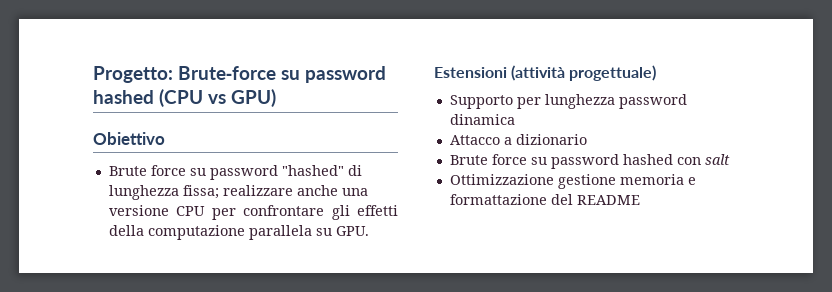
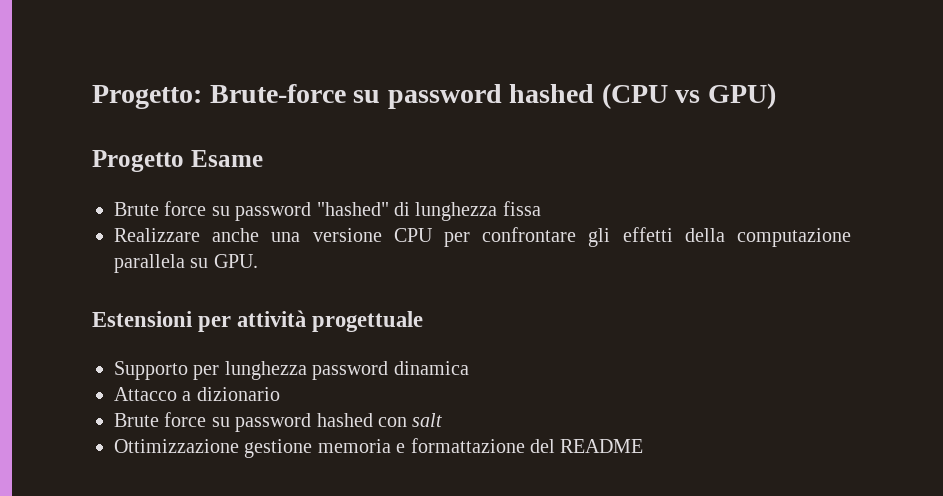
[93,132,165,145] Obiettivo -> [92,150,263,172] Progetto Esame
[182,185,293,199] fissa; realizzare -> [502,201,541,216] [114,228,200,242] fissa // Realizzare
[511,65,657,81] (attività progettuale) -> [198,310,424,332] per attività progettuale

